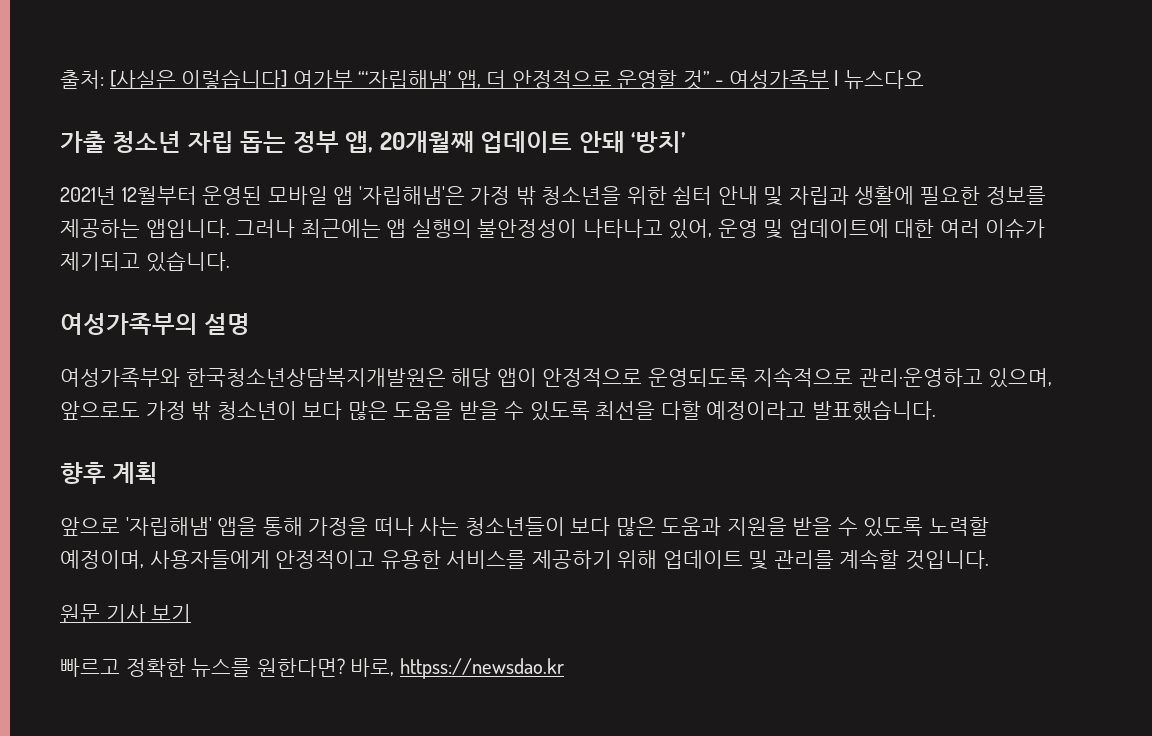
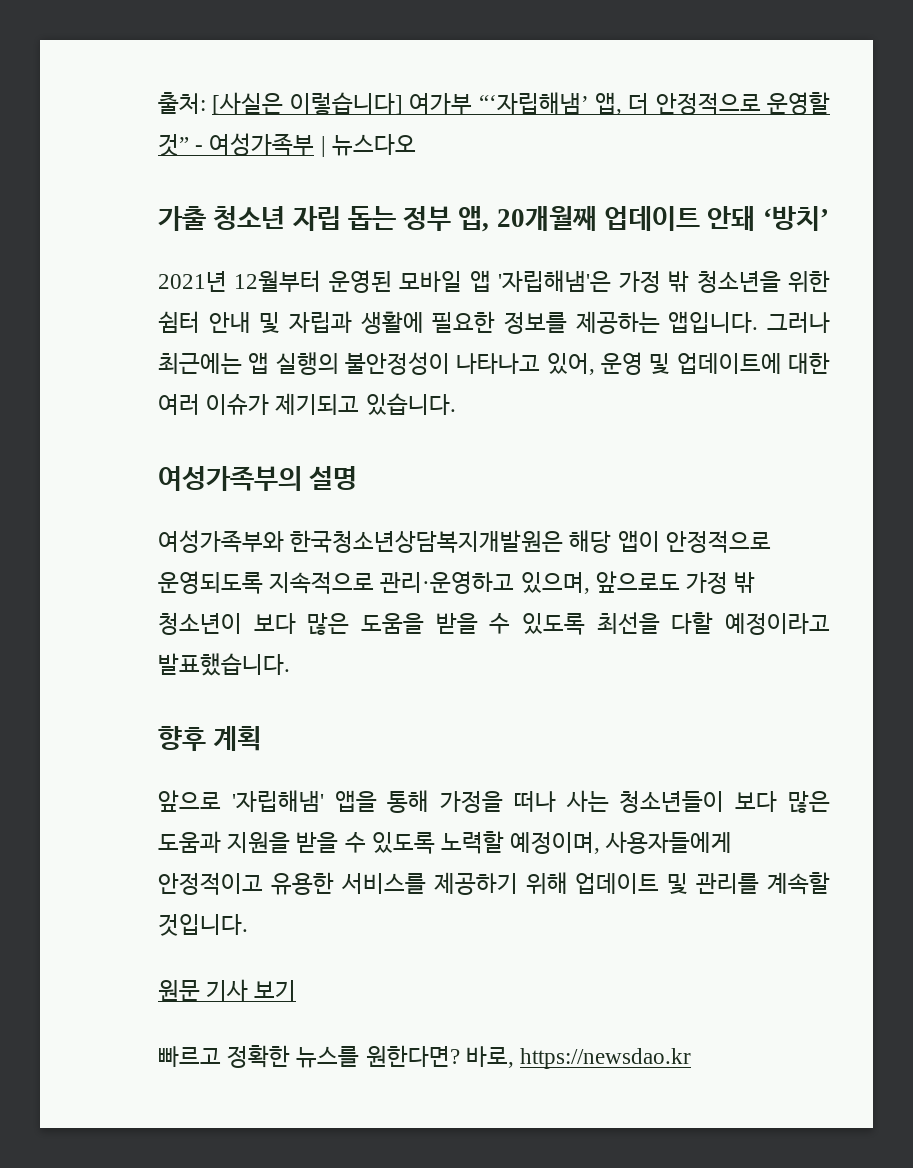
[399,658,564,679] httpss://newsdao.kr -> [520,1048,692,1069] https://newsdao.kr

